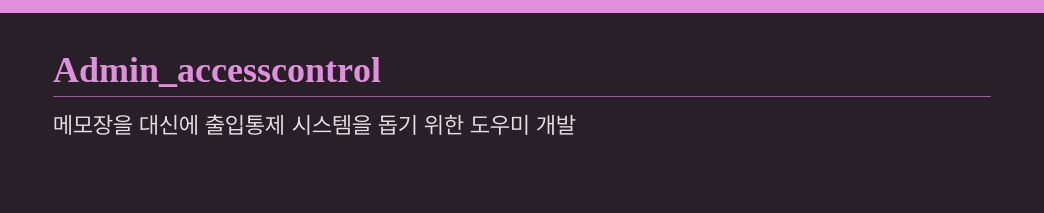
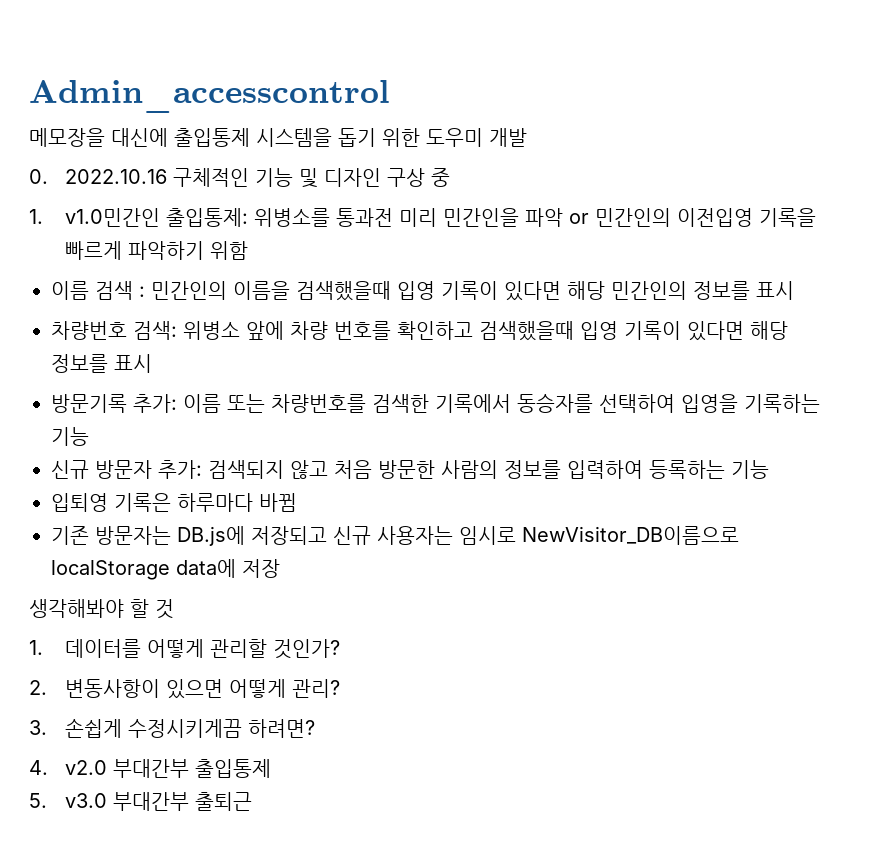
(577, 124) none -> [29,168,450,188] [29,208,816,227] [64,241,248,260] [51,281,794,301] [51,321,788,341] [51,354,152,373] [51,393,820,413] [51,427,89,446] [51,460,769,479] [51,493,297,512] [51,526,739,546] [51,559,280,580] [29,599,174,619] [29,639,340,659] [29,679,340,699] [29,718,315,738] [29,759,271,778] [29,792,252,811] // 0. 2022.10.16 구체적인 기능 및 디자인 구상 중 // 1. v1.0민간인 출입통제: 위병소를 통과전 미리 민간인을 파악 or 민간인의 이전입영 기록을 빠르게 파악하기 위함 // 이름 검색 : 민간인의 이름을 검색했을때 입영 기록이 있다면 해당 민간인의 정보를 표시 // 차량번호 검색: 위병소 앞에 차량 번호를 확인하고 검색했을때 입영 기록이 있다면 해당 정보를 표시 // 방문기록 추가: 이름 또는 차량번호를 검색한 기록에서 동승자를 선택하여 입영을 기록하는 기능 // 신규 방문자 추가: 검색되지 않고 처음 방문한 사람의 정보를 입력하여 등록하는 기능 // 입퇴영 기록은 하루마다 바뀜 // 기존 방문자는 DB.js에 저장되고 신규 사용자는 임시로 NewVisitor_DB이름으로 localStorage data에 저장 // 생각해봐야 할 것 // 1. 데이터를 어떻게 관리할 것인가? // 2. 변동사항이 있으면 어떻게 관리? // 3. 손쉽게 수정시키게끔 하려면? // 4. v2.0 부대간부 출입통제 // 5. v3.0 부대간부 출퇴근

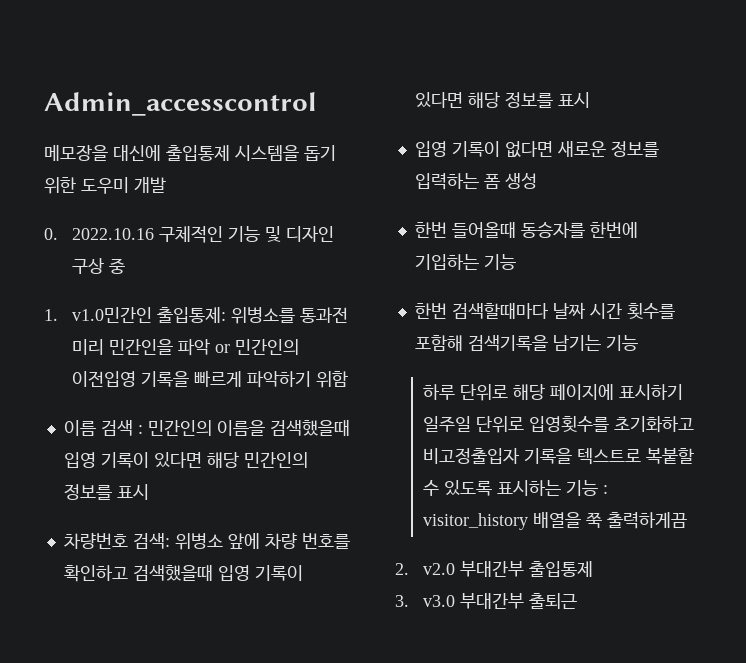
[51,393,820,413] [51,427,89,446] [51,460,769,479] [51,493,297,512] [51,526,739,546] [51,559,280,580] [29,599,174,619] [29,639,340,659] [29,679,340,699] [29,718,315,738] [29,760,48,775] 방문기록 추가: 이름 또는 차량번호를 검색한 기록에서 동승자를 선택하여 입영을 기록하는 기능 // 신규 방문자 추가: 검색되지 않고 처음 방문한 사람의 정보를 입력하여 등록하는 기능 // 입퇴영 기록은 하루마다 바뀜 // 기존 방문자는 DB.js에 저장되고 신규 사용자는 임시로 NewVisitor_DB이름으로 localStorage data에 저장 // 생각해봐야 할 것 // 1. 데이터를 어떻게 관리할 것인가? // 2. 변동사항이 있으면 어떻게 관리? // 3. 손쉽게 수정시키게끔 하려면? // 4. -> [414,141,659,158] [414,173,537,190] [414,221,638,238] [414,254,516,270] [414,302,675,319] [414,335,638,351] [423,384,684,401] [423,415,695,433] [423,448,695,465] [423,480,609,496] [423,512,688,530] [395,563,409,575] 입영 기록이 없다면 새로운 정보를 입력하는 폼 생성 // 한번 들어올때 동승자를 한번에 기입하는 기능 // 한번 검색할때마다 날짜 시간 횟수를 포함해 검색기록을 남기는 기능 // 하루 단위로 해당 페이지에 표시하기 일주일 단위로 입영횟수를 초기화하고 비고정출입자 기록을 텍스트로 복붙할 수 있도록 표시하는 기능 : visitor_history 배열을 쭉 출력하게끔 // 2.
[29,793,47,808] 5. -> [395,595,409,607] 3.

